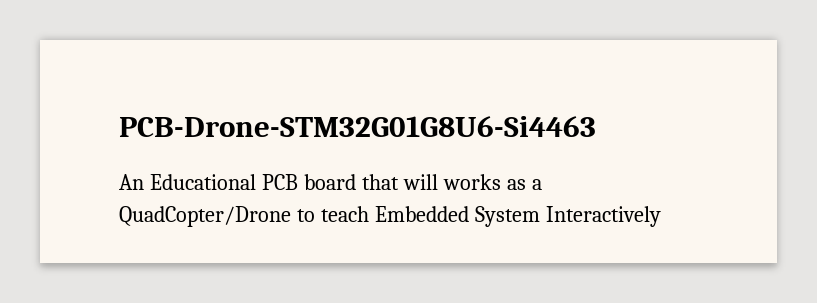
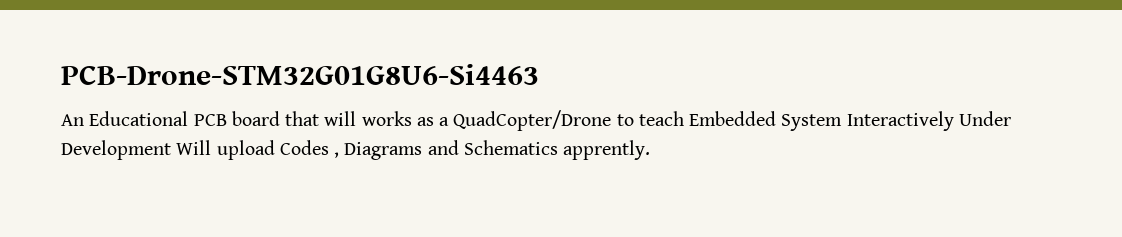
(661, 216) none -> [958,111,1011,126] [61,140,651,160] Under Development Will upload Codes , Diagrams and Schematics apprently.

